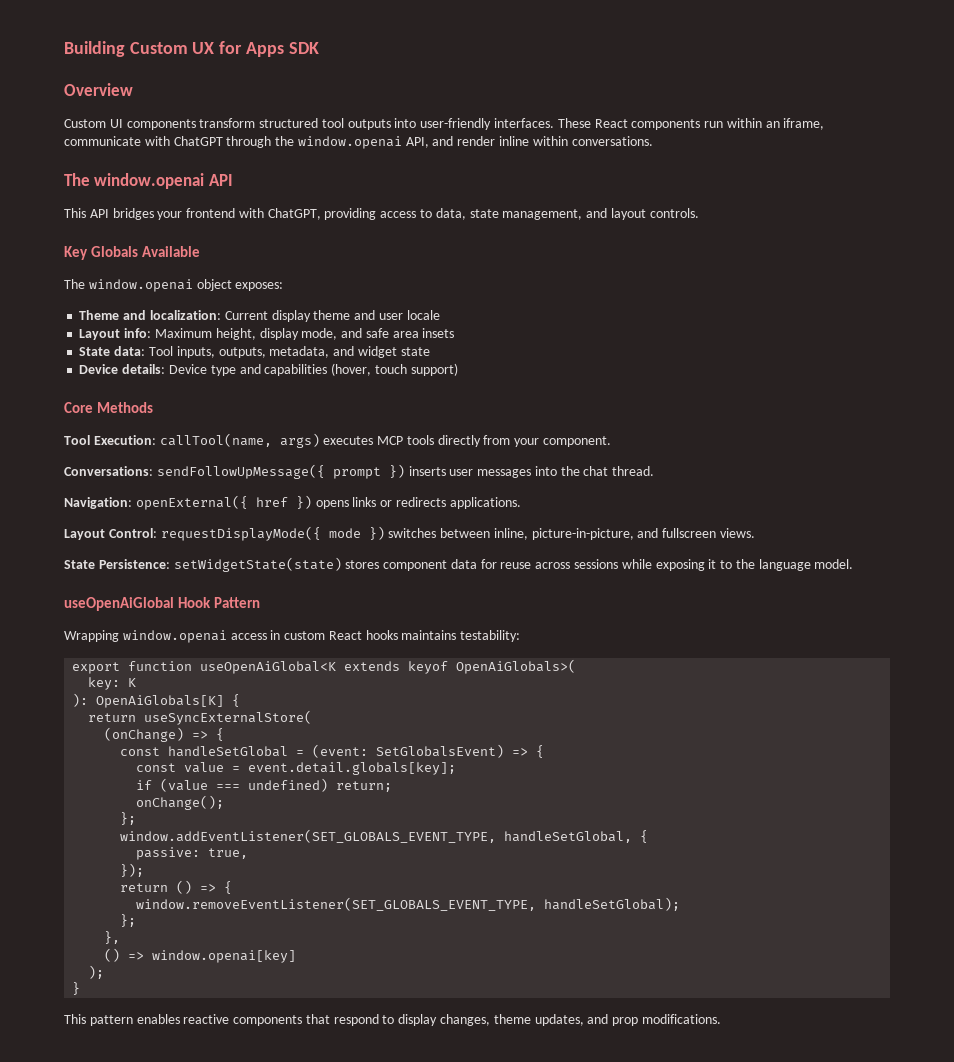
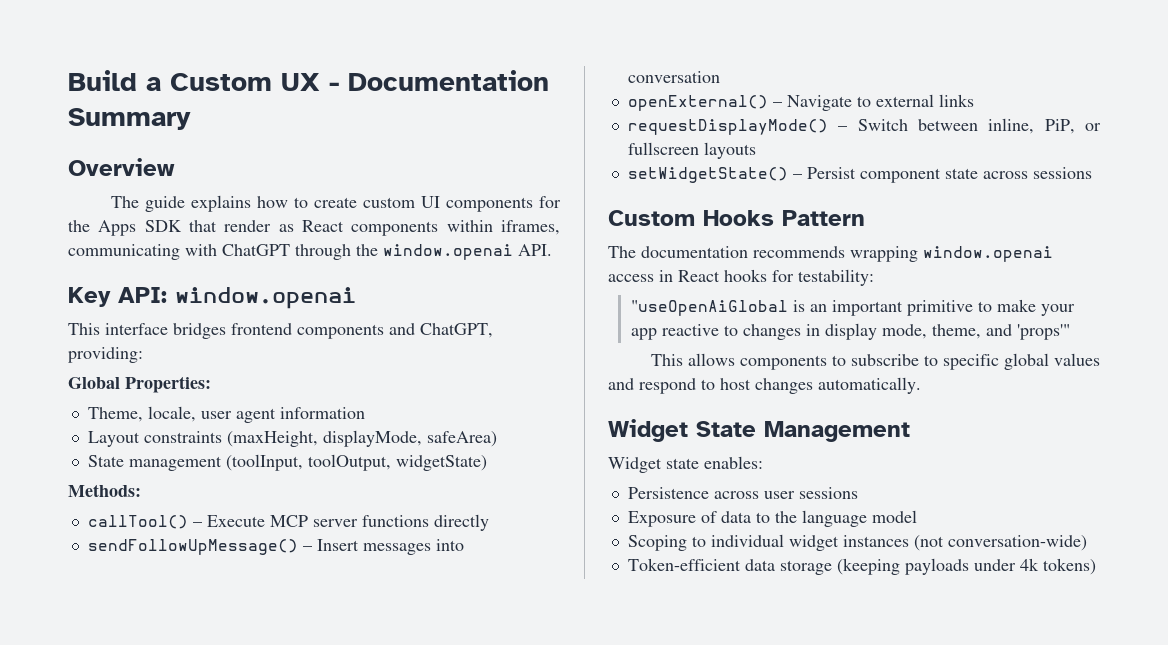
[64,41,319,57] [64,83,133,96] [64,118,825,130] [64,136,141,146] Building Custom UX for Apps SDK // Overview // Custom UI components transform structured tool outputs into user-friendly interfaces. These React components run within an iframe, communicate -> [68,70,549,91] [68,108,191,130] [68,158,175,176] [110,195,561,212] [68,220,560,236] [68,244,180,260] Build a Custom UX - Documentation Summary // Overview // The guide explains how to create custom UI components for the Apps SDK that render as React components within iframes, communicating
[405,136,653,148] [64,173,233,189] [64,208,699,220] [64,246,201,260] [64,279,284,292] [79,310,440,322] [79,328,455,340] [79,346,430,358] [79,363,458,376] [64,402,154,413] [64,433,612,448] [64,464,655,479] [64,495,521,510] [64,526,756,541] [64,557,854,572] [64,597,261,611] [64,630,521,643] [72,659,577,674] [88,677,137,690] [72,693,241,708] [88,710,313,725] [104,727,225,742] [120,744,545,758] [136,762,457,775] [136,778,393,792] [136,795,225,810] [120,812,137,825] [120,829,649,843] [136,847,249,860] [120,863,145,877] [120,880,233,894] [136,897,681,911] [120,914,137,927] [104,931,121,944] [104,948,297,963] [88,965,105,979] [72,982,81,995] [64,1014,721,1026] API, and render inline within conversations. // The window.openai API // This API bridges your frontend with ChatGPT, providing access to data, state management, and layout controls. // Key Globals Available // The window.openai object exposes: // Theme and localization: Current display theme and user locale // Layout info: Maximum height, display mode, and safe area insets // State data: Tool inputs, outputs, metadata, and widget state // Device details: Device type and capabilities (hover, touch support) // Core Methods // Tool Execution: callTool(name, args) executes MCP tools directly from your component. // Conversations: sendFollowUpMessage({ prompt }) inserts user messages into the chat thread. // Navigation: openExternal({ href }) opens links or redirects applications. // Layout Control: requestDisplayMode({ mode }) switches between inline, picture-in-picture, and fullscreen views. // State Persistence: setWidgetState(state) stores component data for reuse across sessions while exposing it to the language model. // useOpenAiGlobal Hook Pattern // Wrapping window.openai access in custom React hooks maintains testability: // export function useOpenAiGlobal<K extends keyof OpenAiGlobals>( // key: K // ): OpenAiGlobals[K] { // return useSyncExternalStore( // (onChange) => { // const handleSetGlobal = (event: SetGlobalsEvent) => { // const value = event.detail.globals[key]; // if (value === undefined) return; // onChange(); // }; // window.addEventListener(SET_GLOBALS_EVENT_TYPE, handleSetGlobal, { // passive: true, // }); // return () => { // window.removeEventListener(SET_GLOBALS_EVENT_TYPE, handleSetGlobal); // }; // }, // () => window.openai[key] // ); // } // This pattern enables reactive components that respond to display changes, theme updates, and prop modifications. -> [518,244,552,256] [68,287,356,309] [68,323,493,339] [68,347,143,363] [68,376,211,393] [87,406,365,423] [87,430,497,447] [87,454,487,471] [68,484,141,497] [87,514,489,531] [87,539,464,555] [627,71,720,83] [627,94,974,111] [627,118,1101,135] [627,142,756,159] [627,167,1092,183] [608,210,865,226] [608,246,1053,262] [608,269,874,286] [630,299,1075,316] [630,323,1070,340] [650,353,1100,370] [608,377,921,394] [608,419,910,442] [608,456,763,473] [627,487,858,499] [627,510,917,527] [627,534,1087,551] [627,558,1096,575] API. // Key API: window.openai // This interface bridges frontend components and ChatGPT, providing: // Global Properties: // Theme, locale, user agent information // Layout constraints (maxHeight, displayMode, safeArea) // State management (toolInput, toolOutput, widgetState) // Methods: // callTool() – Execute MCP server functions directly // sendFollowUpMessage() – Insert messages into conversation // openExternal() – Navigate to external links // requestDisplayMode() – Switch between inline, PiP, or fullscreen layouts // setWidgetState() – Persist component state across sessions // Custom Hooks Pattern // The documentation recommends wrapping window.openai access in React hooks for testability: // "useOpenAiGlobal is an important primitive to make your app reactive to changes in display mode, theme, and 'props'" // This allows components to subscribe to specific global values and respond to host changes automatically. // Widget State Management // Widget state enables: // Persistence across user sessions // Exposure of data to the language model // Scoping to individual widget instances (not conversation-wide) // Token-efficient data storage (keeping payloads under 4k tokens)

